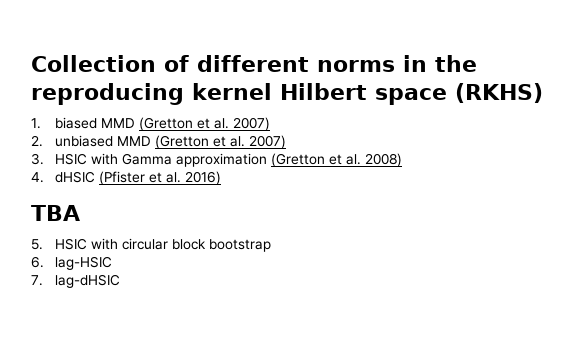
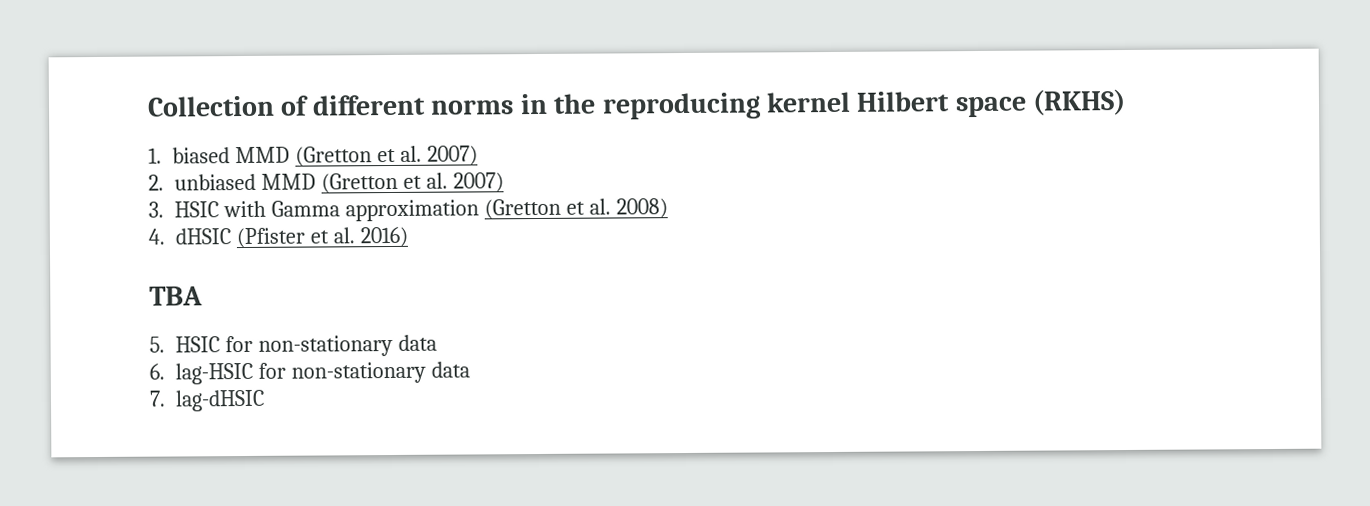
[90,238,271,252] with circular block bootstrap -> [224,334,437,357] for non-stationary data
(112, 263) none -> [257,361,470,384] for non-stationary data

